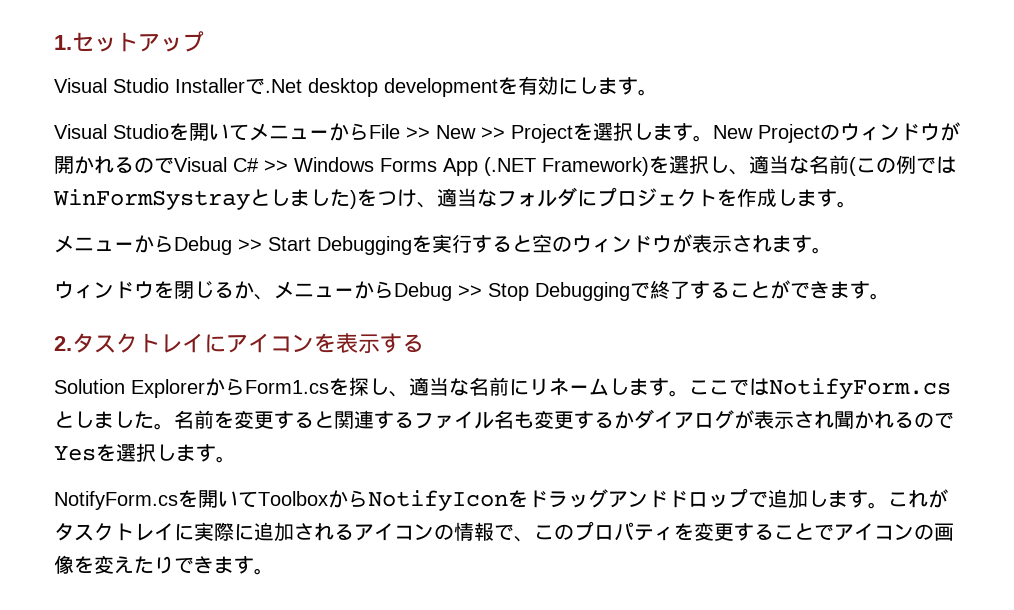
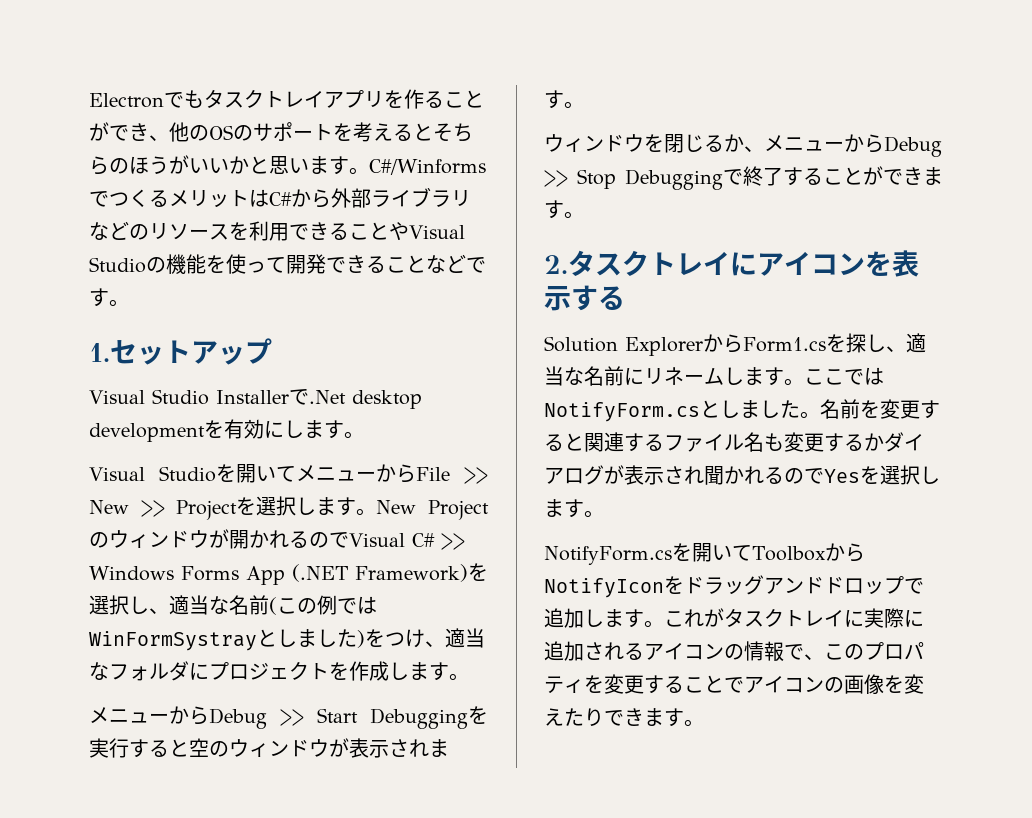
(54, 42) none -> [89,89,484,109] [89,122,473,142] [89,155,486,175] [89,187,471,208] [89,221,465,241] [89,254,486,274] [89,288,129,307] Electronでもタスクトレイアプリを作ることができ、他のOSのサポートを考えるとそちらのほうがいいかと思います。C#/WinformsでつくるメリットはC#から外部ライブラリなどのリソースを利用できることやVisual Studioの機能を使って開発できることなどです。 //

